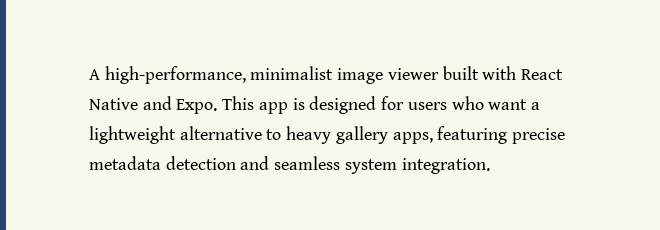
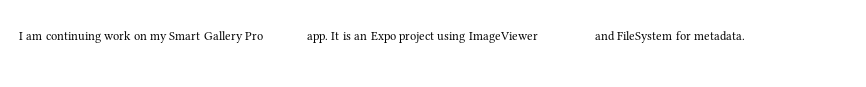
[89,66,564,84] [89,96,540,114] [89,126,566,144] [89,156,490,174] A high-performance, minimalist image viewer built with React Native and Expo. This app is designed for users who want a lightweight alternative to heavy gallery apps, featuring precise metadata detection and seamless system integration. -> [19,31,746,43] I am continuing work on my Smart Gallery Pro app. It is an Expo project using ImageViewer and FileSystem for metadata.

